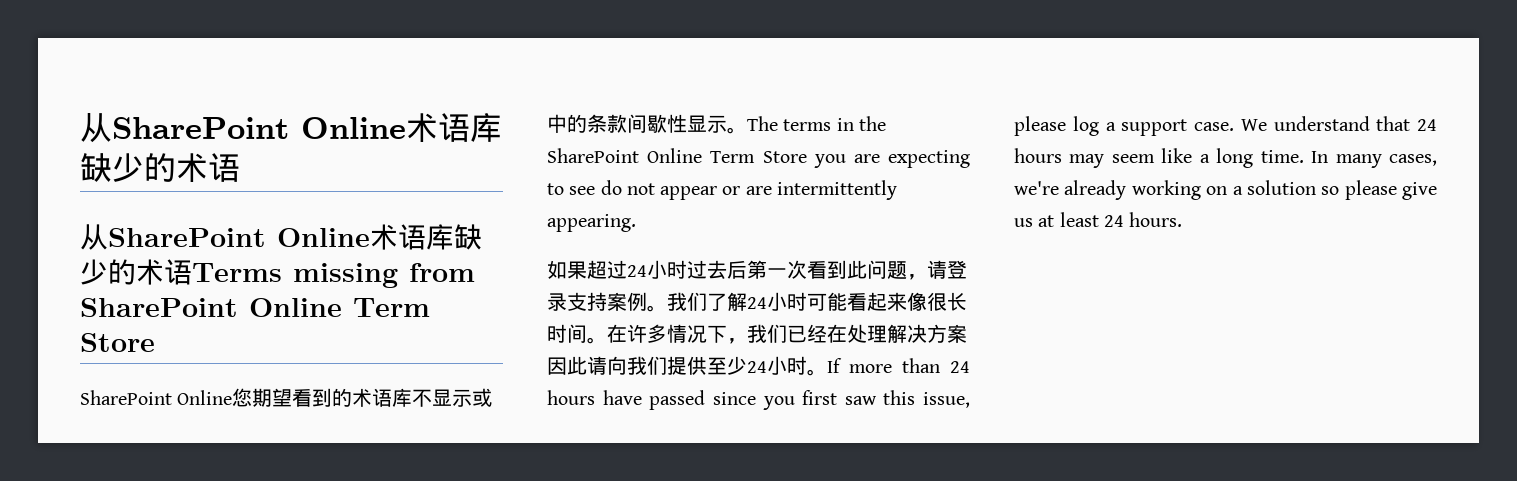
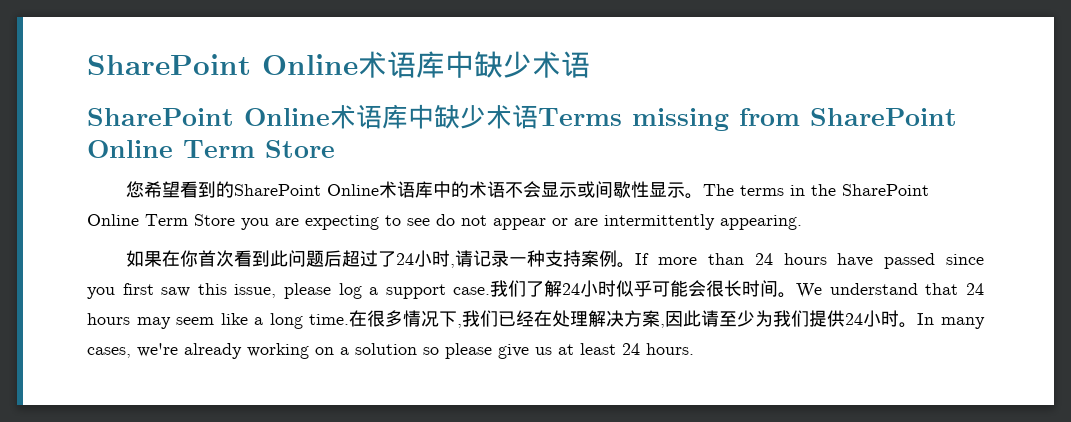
[80,113,502,143] [80,153,176,182] 从SharePoint Online术语库缺少的 -> [87,51,532,78] SharePoint Online术语库中缺少
[80,224,482,250] [80,259,136,285] 从SharePoint Online术语库缺少的 -> [87,104,486,129] SharePoint Online术语库中缺少
[80,388,493,407] [547,114,627,133] SharePoint Online您期望看到的术语库不显示或中的条款 -> [126,181,596,198] 您希望看到的SharePoint Online术语库中的术语不会显示或
[587,260,967,280] [547,292,967,312] [547,324,967,344] [547,356,807,375] 超过24小时过去后第一次看到此问题，请登录支持案例。我们了解24小时可能看起来像很长时间。在许多情况下，我们已经在处理解决方案因此请向我们提供至少24小时 -> [162,250,618,268] 在你首次看到此问题后超过了24小时,请记录一种支持案例
(1234, 126) none -> [490,280,797,298] 我们了解24小时似乎可能会很长时间。
(1304, 156) none -> [349,310,918,328] 在很多情况下,我们已经在处理解决方案,因此请至少为我们提供24小时。

